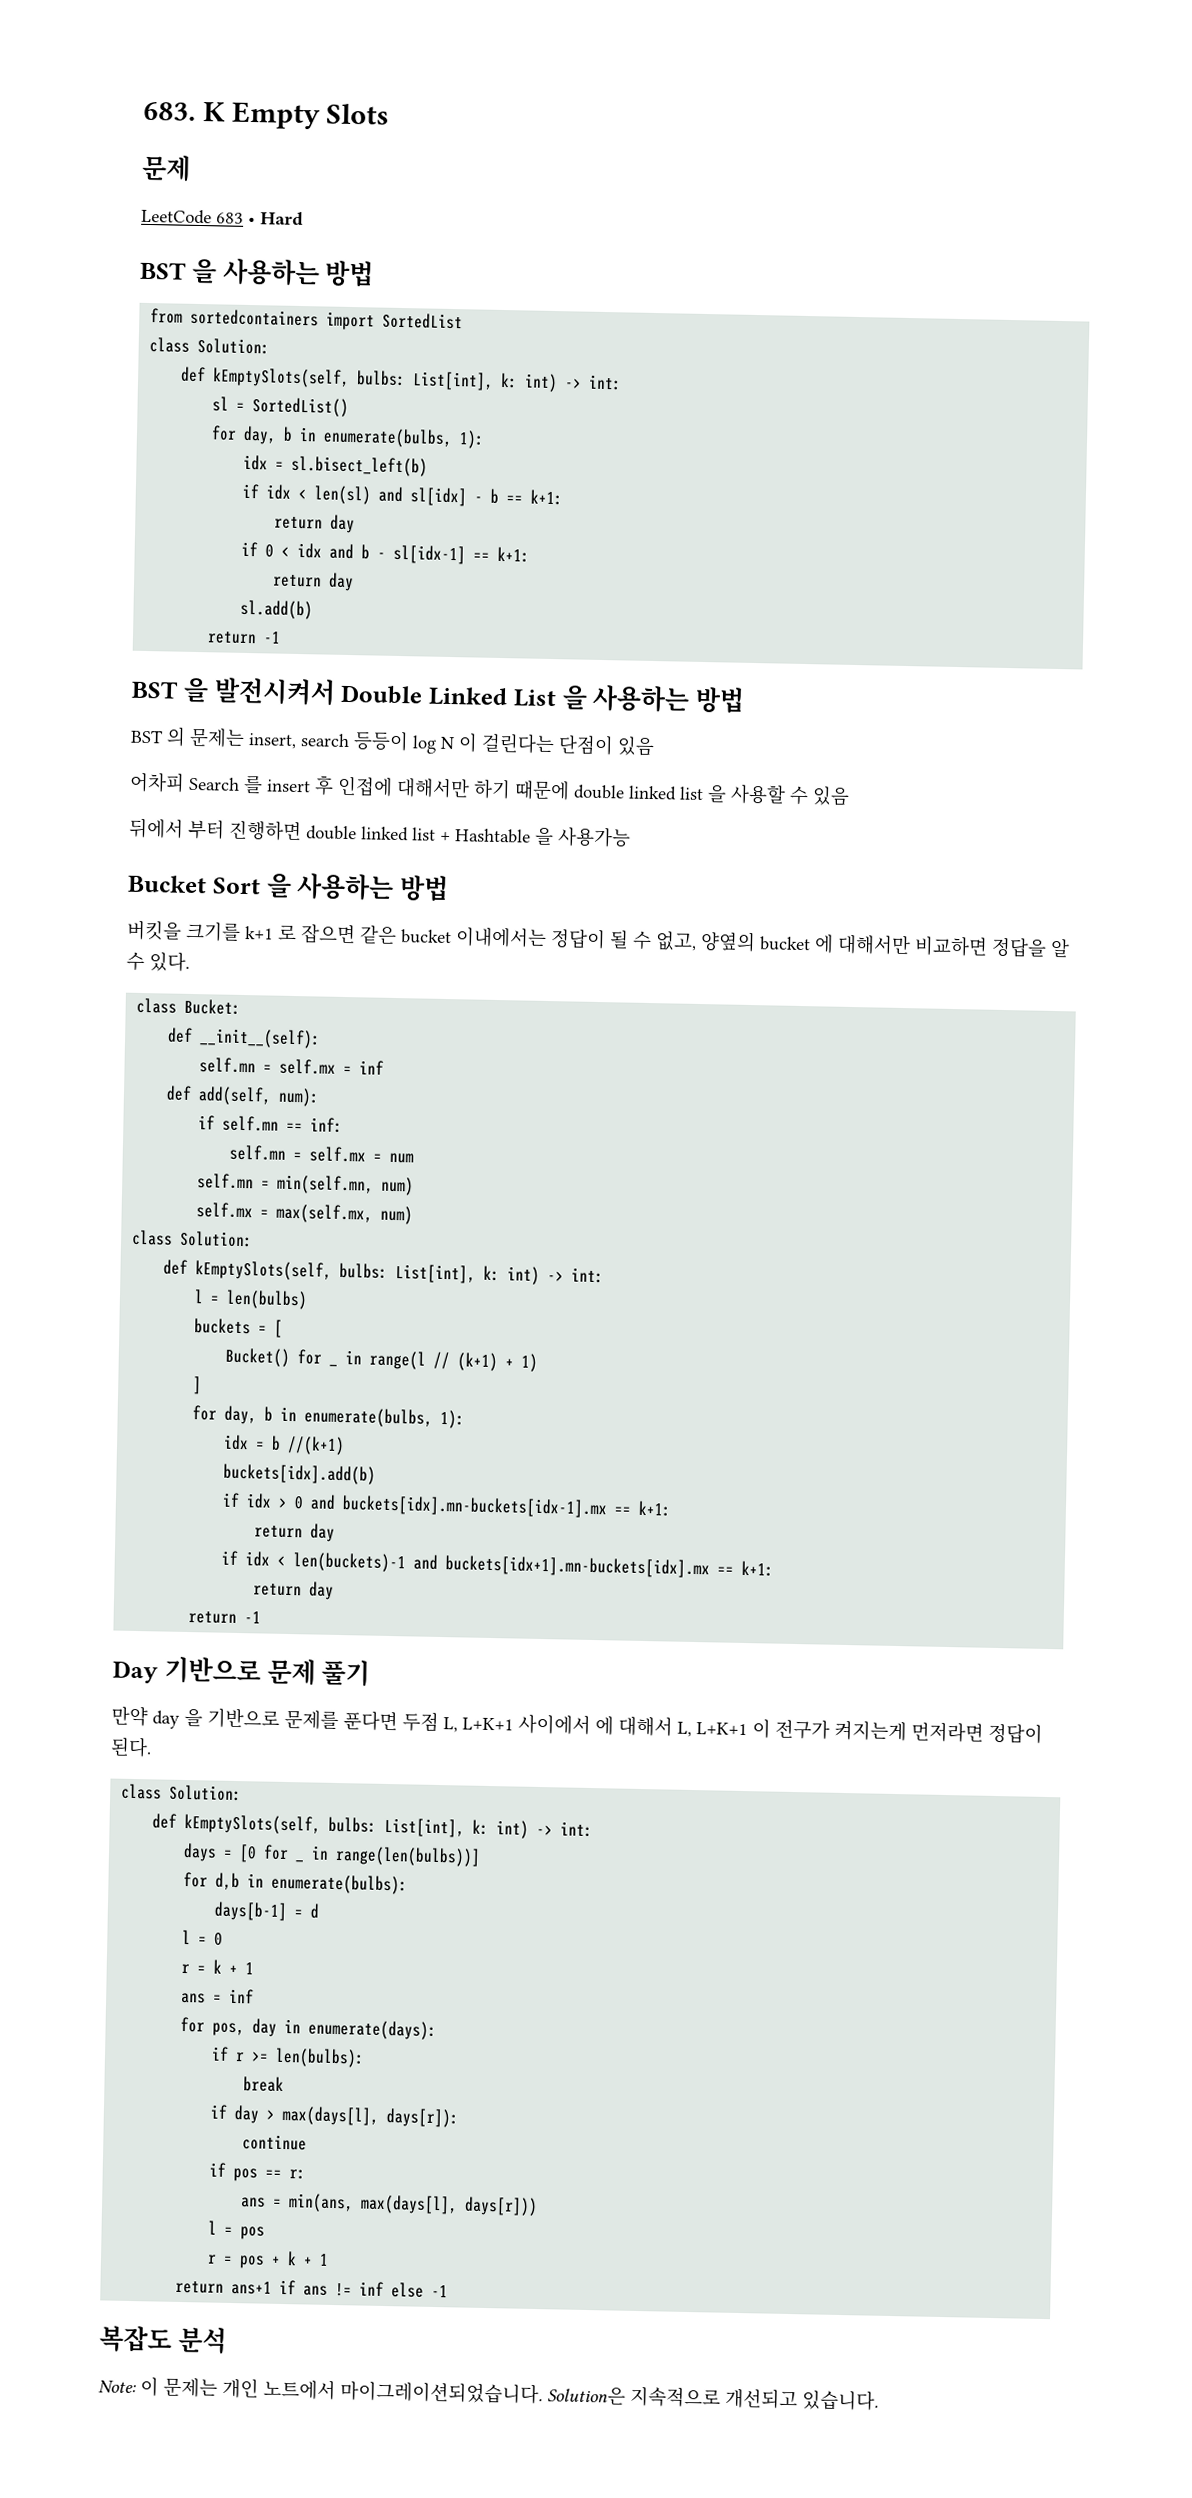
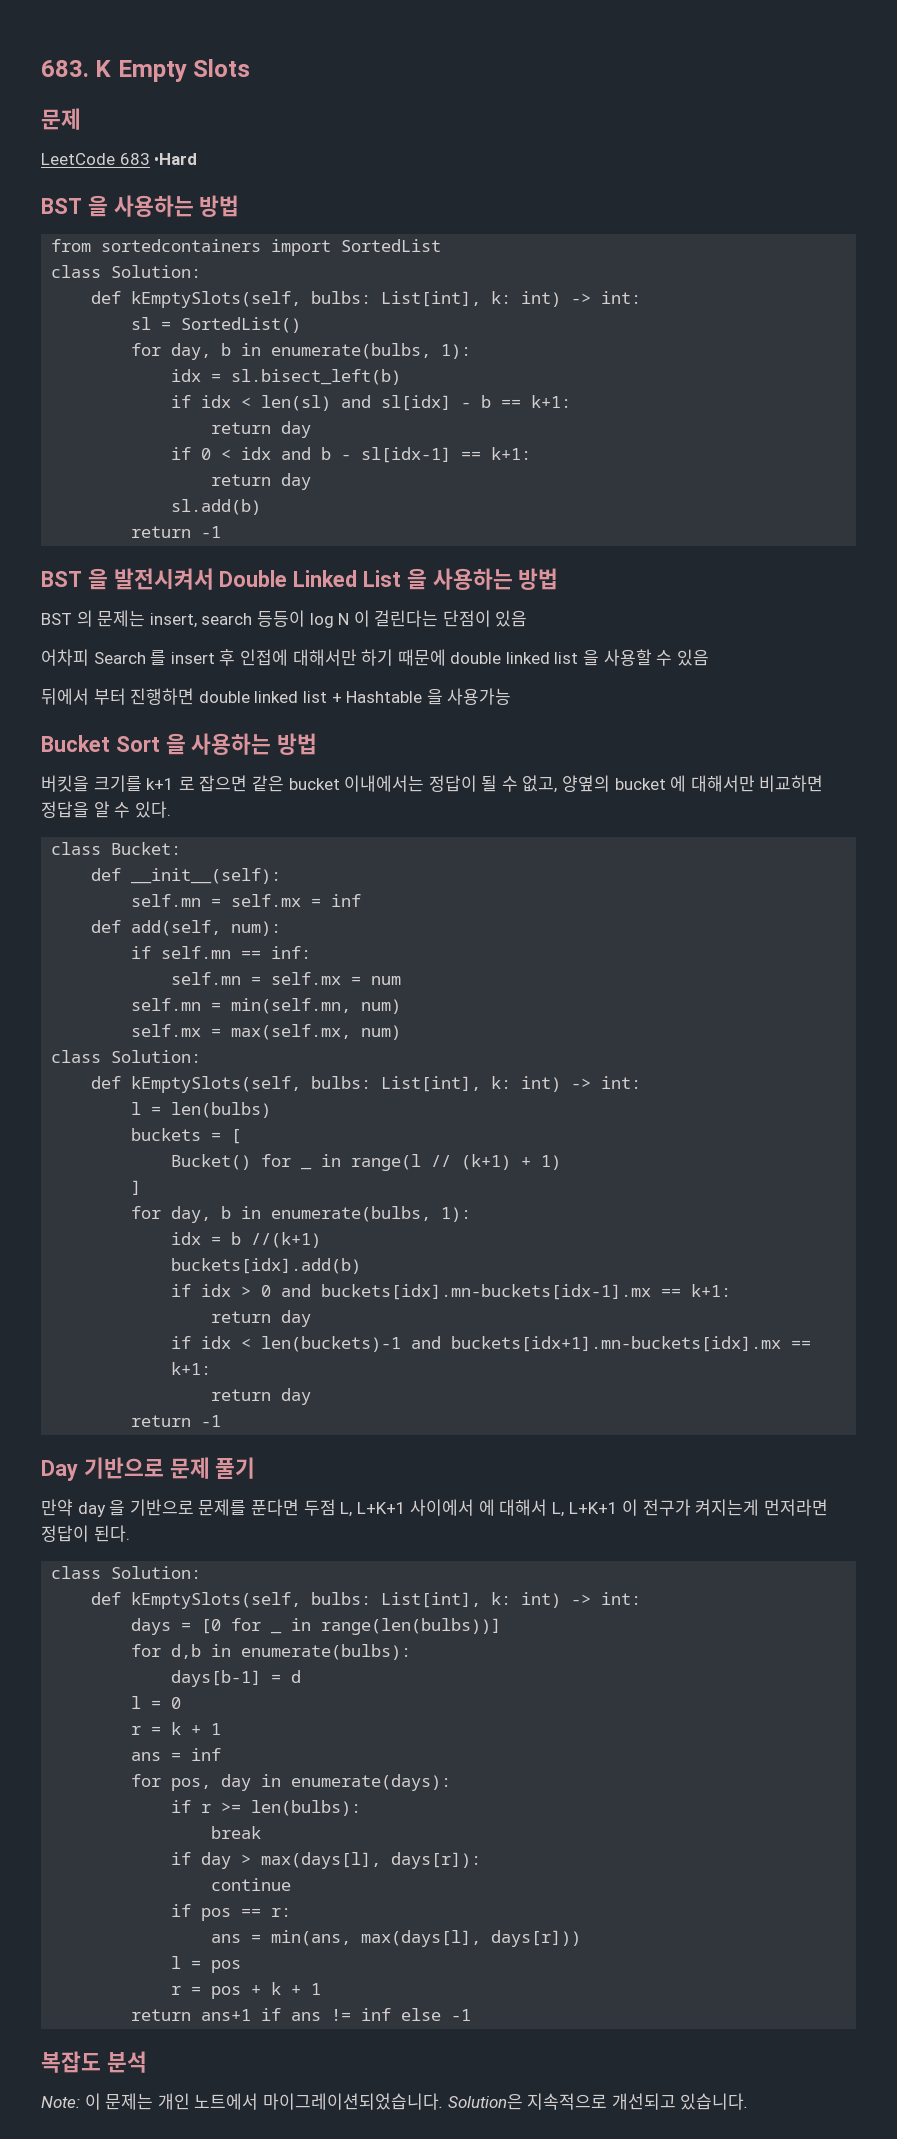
[248,211,304,227] • Hard -> [154,153,198,165] •Hard

